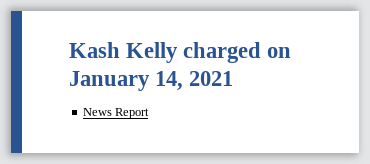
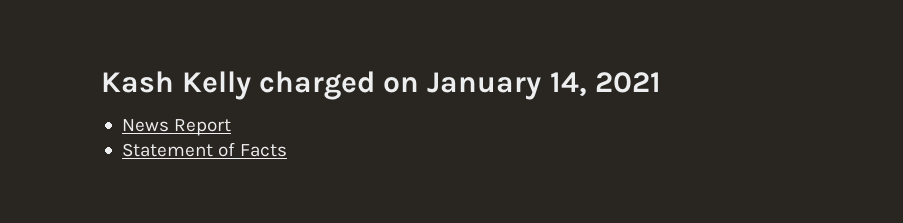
(150, 113) none -> [121,142,288,157] // Statement of Facts

